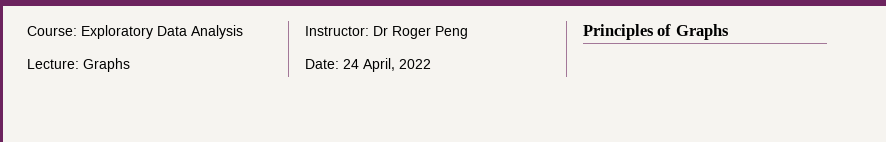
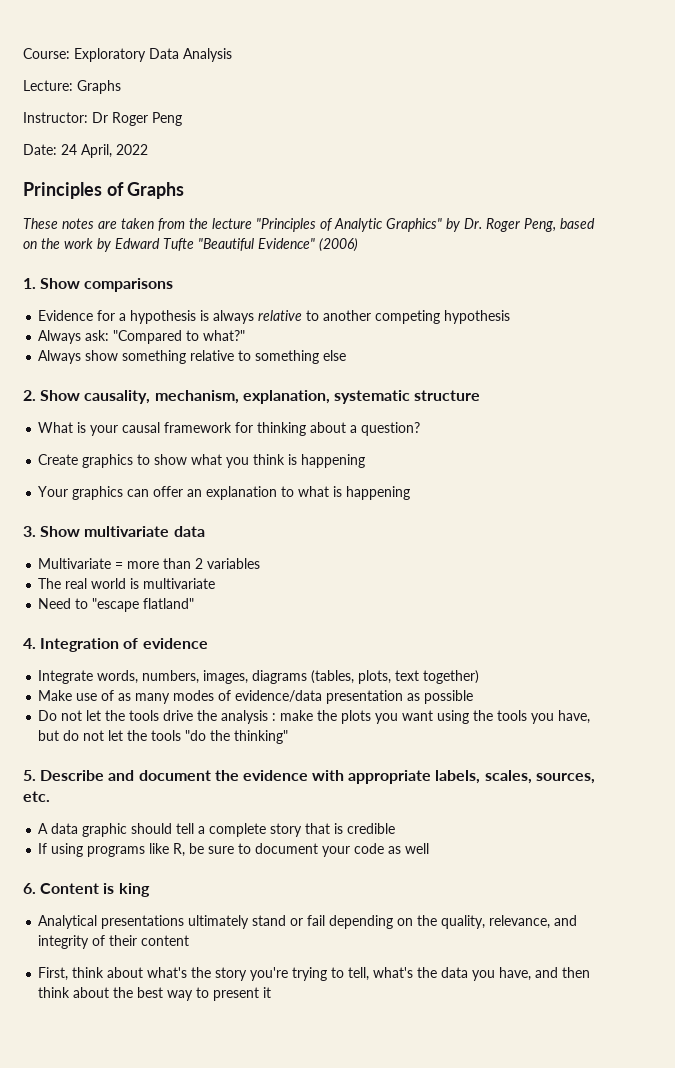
(729, 32) none -> [23,218,595,232] [23,238,358,252] [23,278,174,292] [38,310,511,324] [38,330,246,344] [38,350,347,364] [23,390,481,404] [38,422,421,436] [38,454,366,468] [38,486,411,500] [23,526,205,537] [38,558,261,569] [38,578,216,589] [38,598,195,612] [23,638,208,652] [38,670,480,684] [38,690,474,704] [38,710,591,724] [38,730,289,744] [23,770,595,784] [23,791,50,802] [38,823,396,837] [38,843,430,857] [23,883,150,897] [38,915,578,929] [38,935,190,949] [38,967,591,981] [38,987,272,1001] // These notes are taken from the lecture "Principles of Analytic Graphics" by Dr. Roger Peng, based on the work by Edward Tufte "Beautiful Evidence" (2006) // 1. Show comparisons // Evidence for a hypothesis is always relative to another competing hypothesis // Always ask: "Compared to what?" // Always show something relative to something else // 2. Show causality, mechanism, explanation, systematic structure // What is your causal framework for thinking about a question? // Create graphics to show what you think is happening // Your graphics can offer an explanation to what is happening // 3. Show multivariate data // Multivariate = more than 2 variables // The real world is multivariate // Need to "escape flatland" // 4. Integration of evidence // Integrate words, numbers, images, diagrams (tables, plots, text together) // Make use of as many modes of evidence/data presentation as possible // Do not let the tools drive the analysis : make the plots you want using the tools you have, but do not let the tools "do the thinking" // 5. Describe and document the evidence with appropriate labels, scales, sources, etc. // A data graphic should tell a complete story that is credible // If using programs like R, be sure to document your code as well // 6. Content is king // Analytical presentations ultimately stand or fail depending on the quality, relevance, and integrity of their content // First, think about what's the story you're trying to tell, what's the data you have, and then think about the best way to present it

